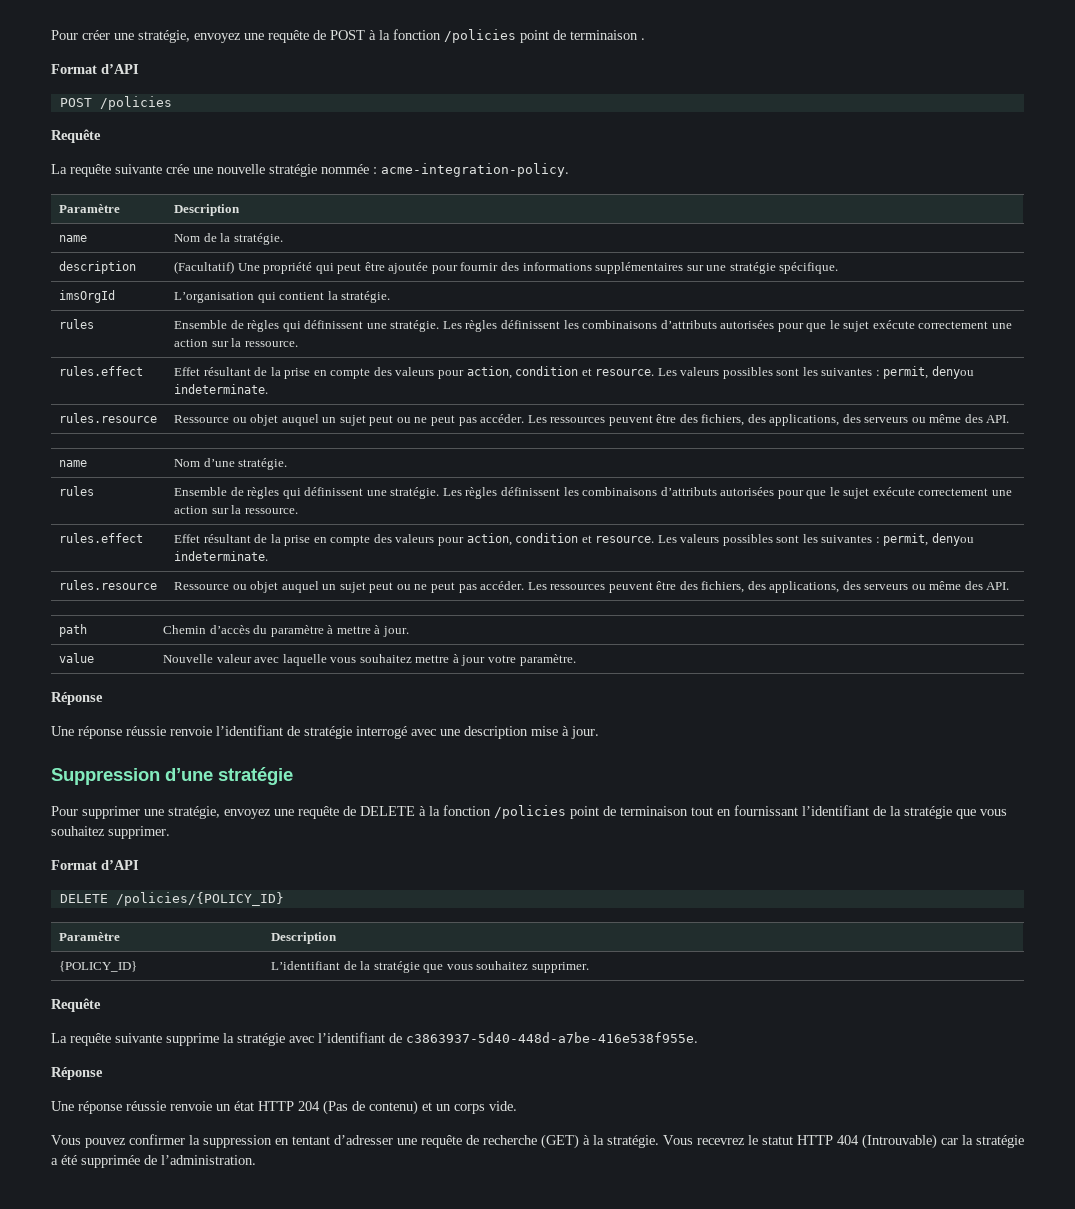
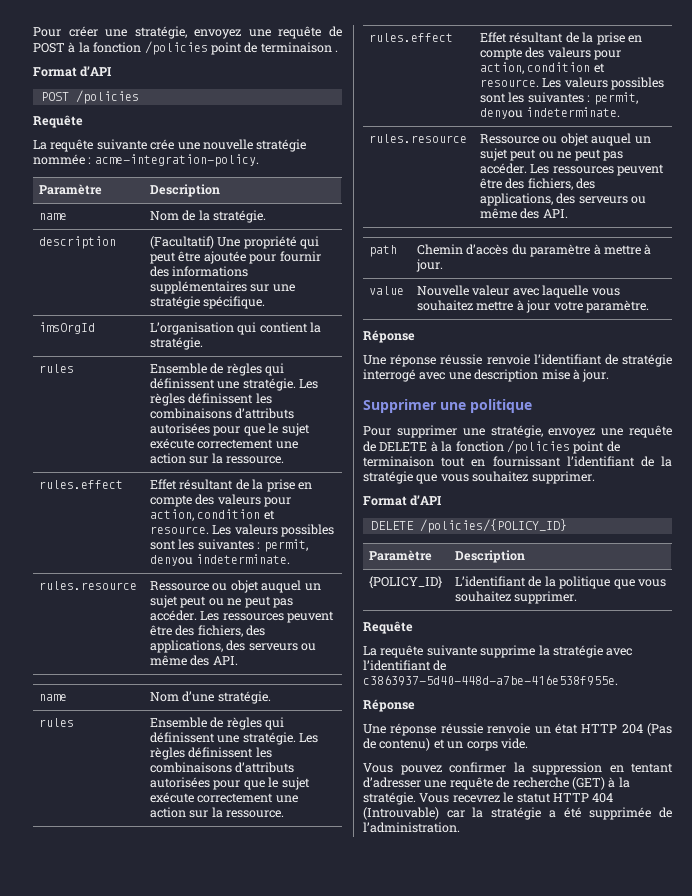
[51,767,293,785] Suppression d’une stratégie -> [363,399,532,413] Supprimer une politique
[373,961,420,973] stratégie -> [559,576,611,589] politique

